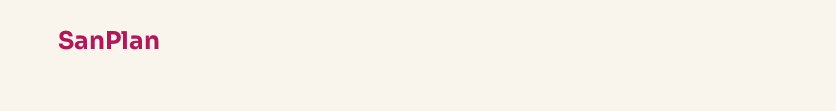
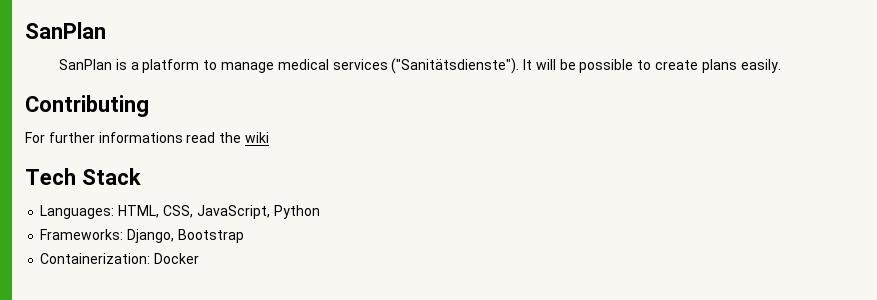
[58,30,160,50] SanPlan -> [25,22,106,39] [59,58,781,74] [25,95,149,117] [25,132,269,143] [25,168,141,185] [40,205,320,219] [40,229,244,243] [40,253,200,264] SanPlan // SanPlan is a platform to manage medical services ("Sanitätsdienste"). It will be possible to create plans easily. // Contributing // For further informations read the wiki // Tech Stack // Languages: HTML, CSS, JavaScript, Python // Frameworks: Django, Bootstrap // Containerization: Docker

